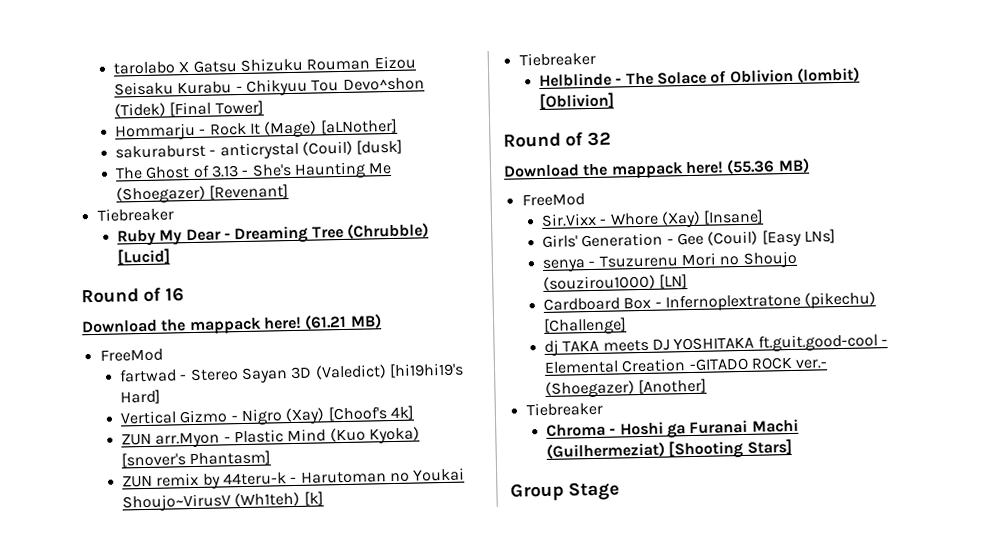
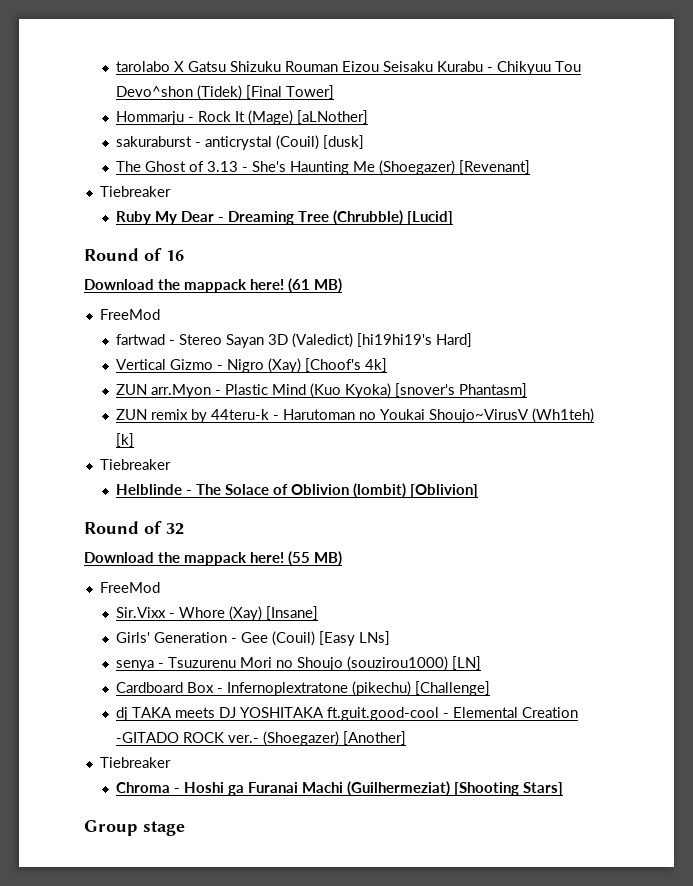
[304,313,348,330] (61.21 -> [288,278,310,293] (61
[726,158,776,175] (55.36 -> [288,551,310,566] (55
[568,481,620,501] Stage -> [143,821,185,836] stage

